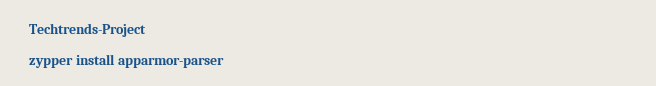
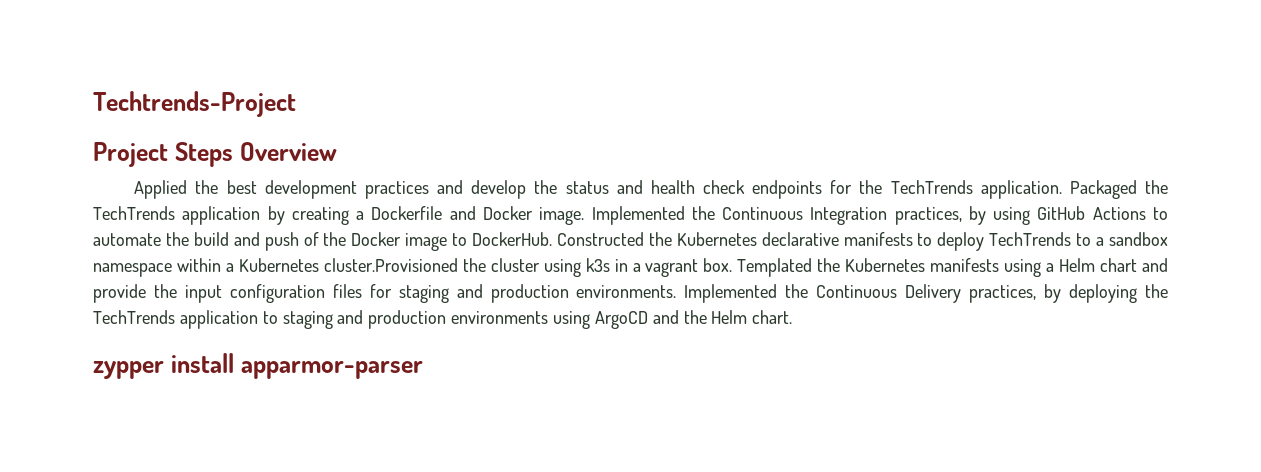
(146, 30) none -> [93,142,337,167] [134,180,1168,199] [93,206,1169,225] [93,232,1169,251] [93,258,1168,277] [93,284,1169,303] [93,310,793,329] // Project Steps Overview // Applied the best development practices and develop the status and health check endpoints for the TechTrends application. Packaged the TechTrends application by creating a Dockerfile and Docker image. Implemented the Continuous Integration practices, by using GitHub Actions to automate the build and push of the Docker image to DockerHub. Constructed the Kubernetes declarative manifests to deploy TechTrends to a sandbox namespace within a Kubernetes cluster.Provisioned the cluster using k3s in a vagrant box. Templated the Kubernetes manifests using a Helm chart and provide the input configuration files for staging and production environments. Implemented the Continuous Delivery practices, by deploying the TechTrends application to staging and production environments using ArgoCD and the Helm chart.

